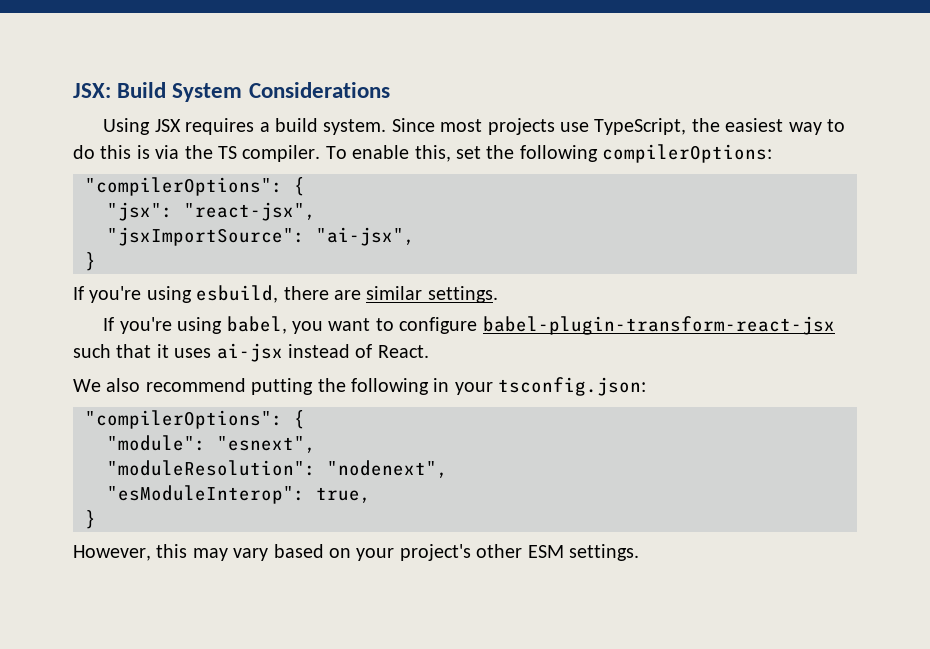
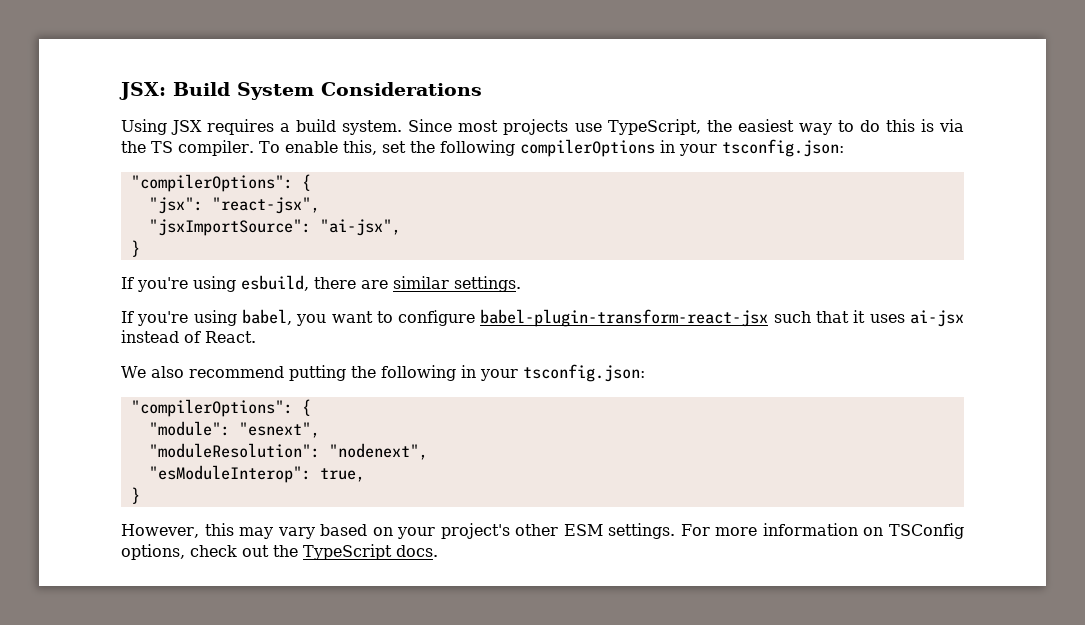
[602,144,773,163] compilerOptions: -> [519,139,844,157] compilerOptions in your tsconfig.json:
(639, 552) none -> [680,523,965,539] [121,544,438,560] For more information on TSConfig options, check out the TypeScript docs.

